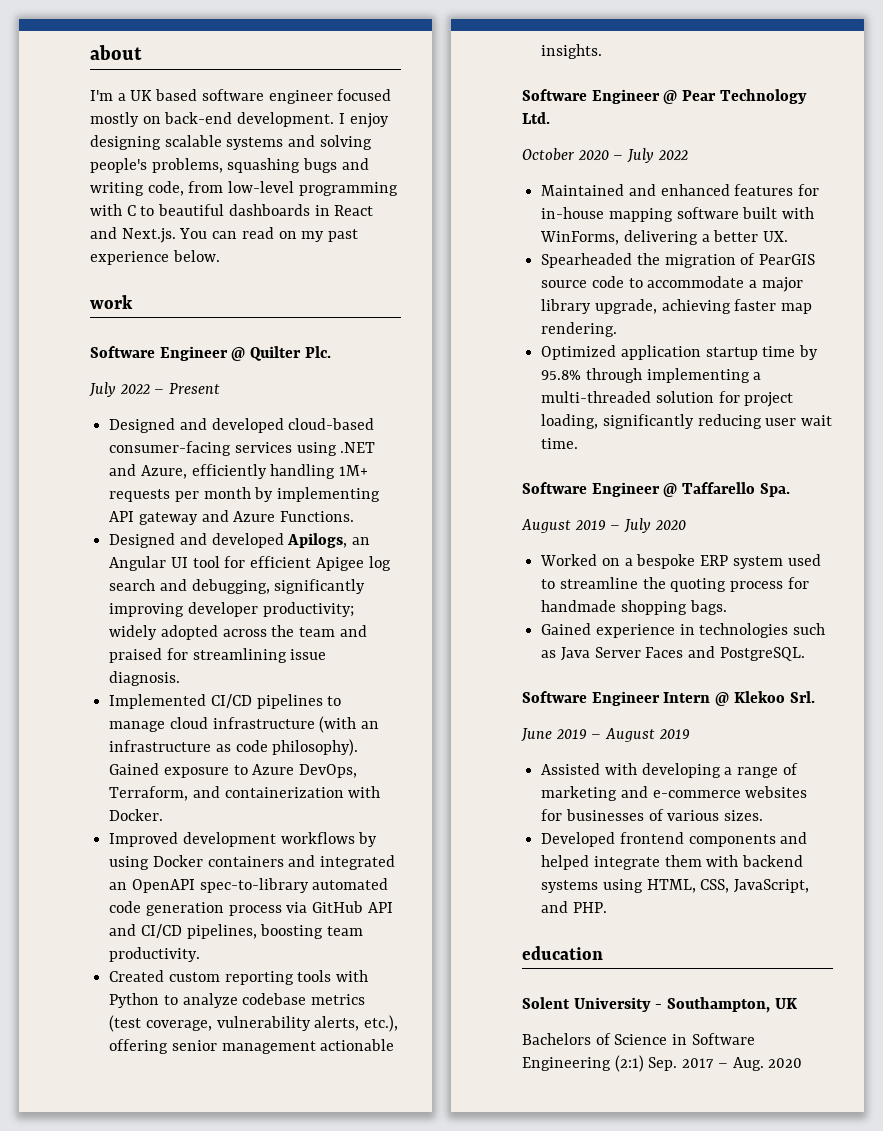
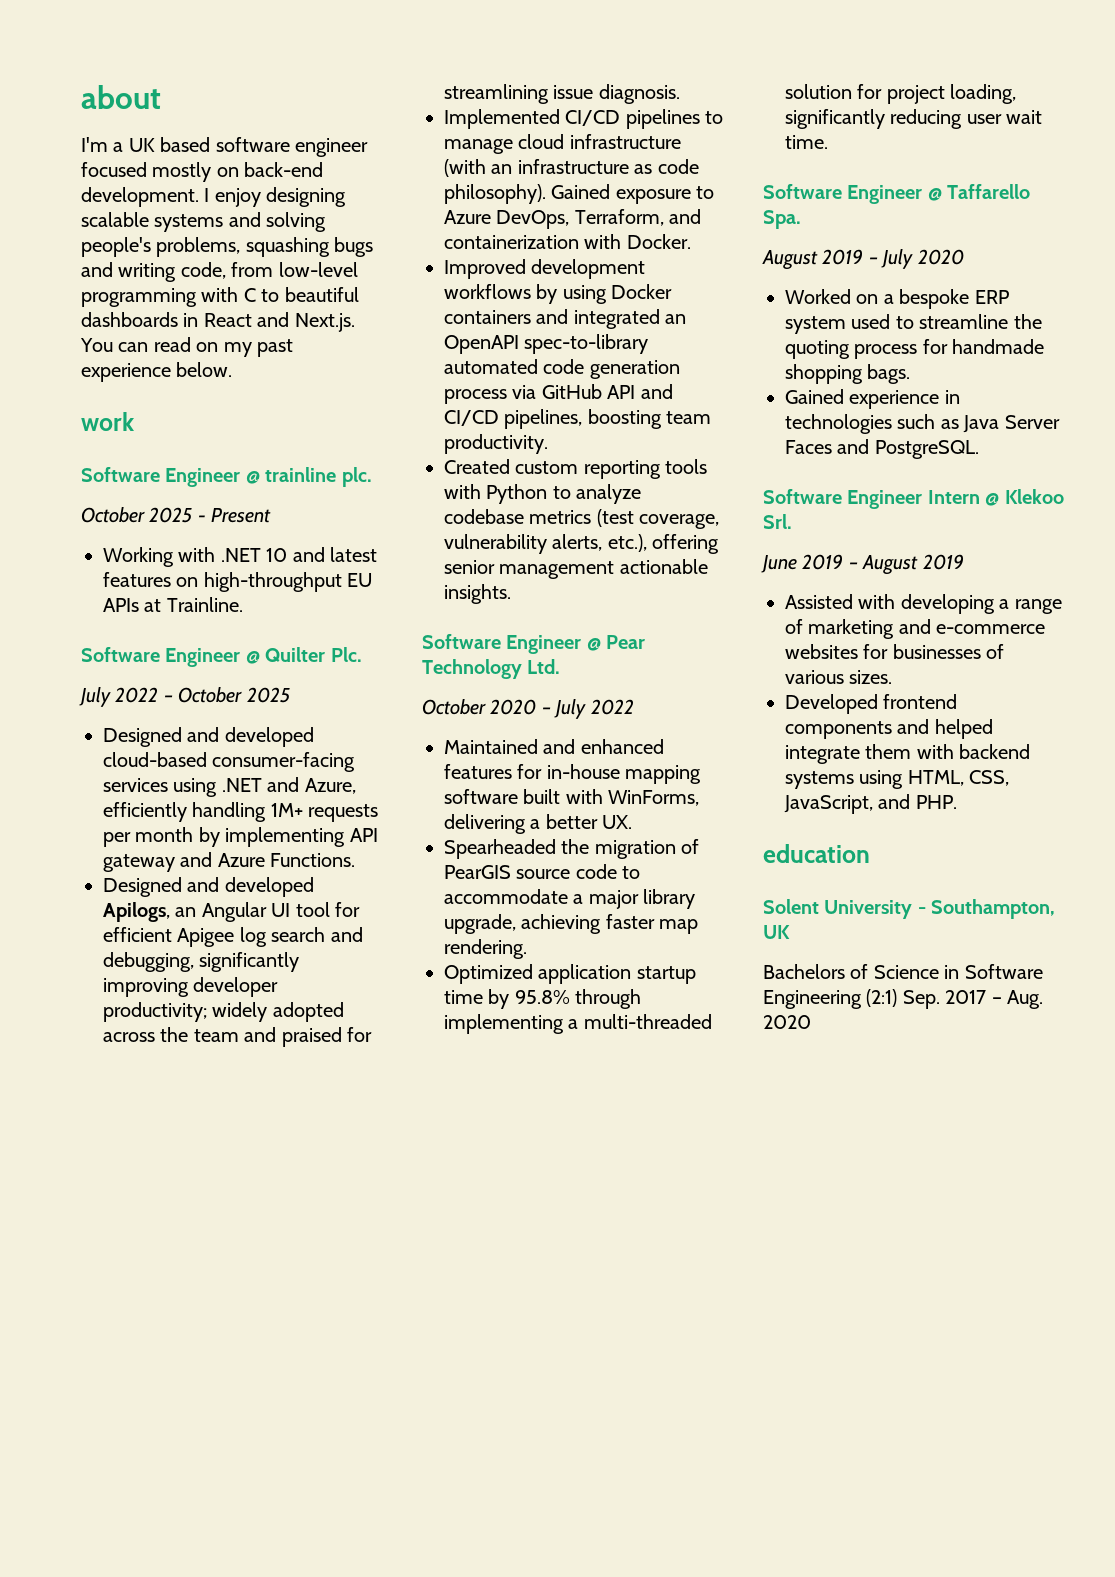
(133, 302) none -> [81,467,372,487] [81,507,272,523] [103,547,377,567] [103,572,373,592] [103,597,243,612] // Software Engineer @ trainline plc. // October 2025 - Present // Working with .NET 10 and latest features on high-throughput EU APIs at Trainline.
[169,383,221,394] Present -> [178,687,290,703] October 2025

